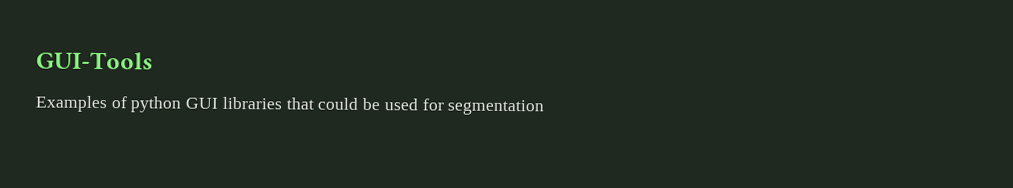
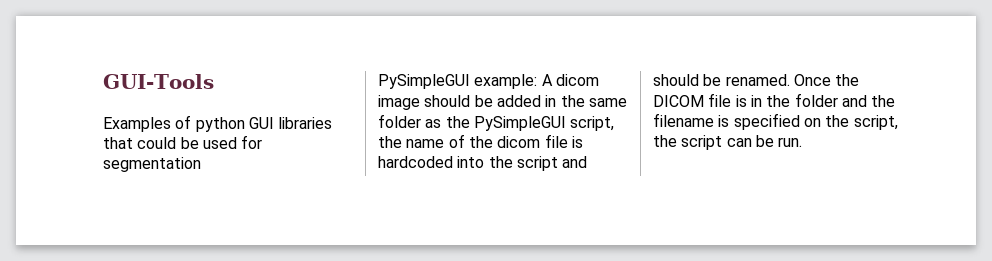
(545, 107) none -> [378,74,599,89] [378,95,627,110] [378,114,615,131] [378,134,583,148] [378,156,588,171] [653,74,860,86] [653,93,896,107] [653,113,898,130] [653,135,803,150] // PySimpleGUI example: A dicom image should be added in the same folder as the PySimpleGUI script, the name of the dicom file is hardcoded into the script and should be renamed. Once the DICOM file is in the folder and the filename is specified on the script, the script can be run.

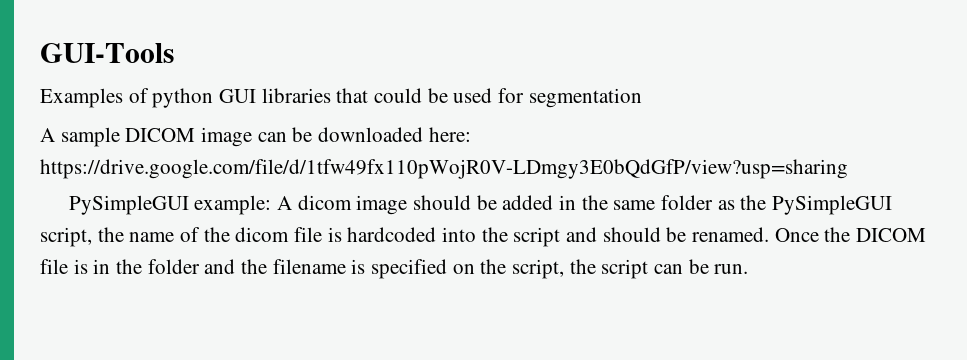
(201, 164) none -> [40,127,471,147] [40,159,848,179] // A sample DICOM image can be downloaded here: https://drive.google.com/file/d/1tfw49fx110pWojR0V-LDmgy3E0bQdGfP/view?usp=sharing

